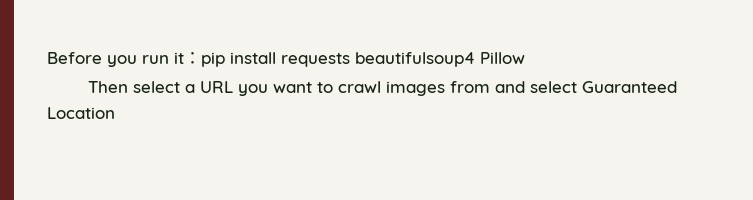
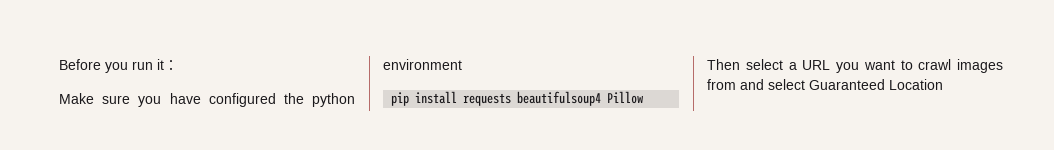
(201, 58) none -> [59,93,355,107] [383,59,462,70] // Make sure you have configured the python environment //

